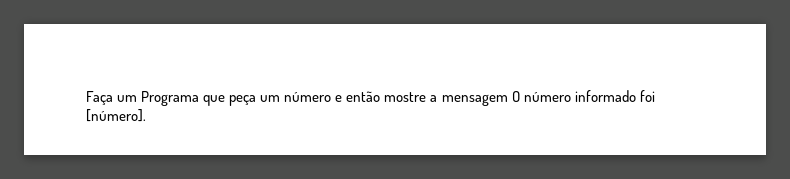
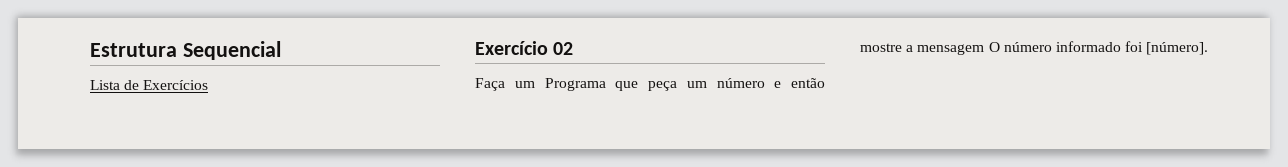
(86, 98) none -> [90,41,281,60] [90,80,209,90] [475,41,574,55] Estrutura Sequencial // Lista de Exercícios // Exercício 02 //

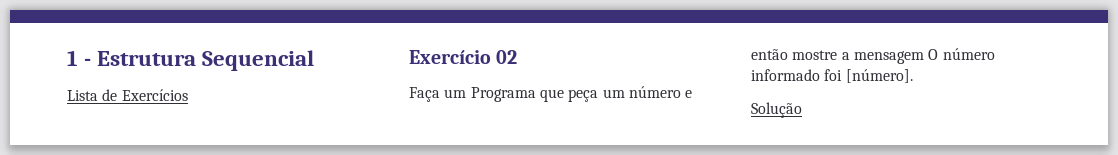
(90, 50) none -> [67,50,92,66] 1 -
(1209, 48) none -> [751,102,802,118] // Solução

